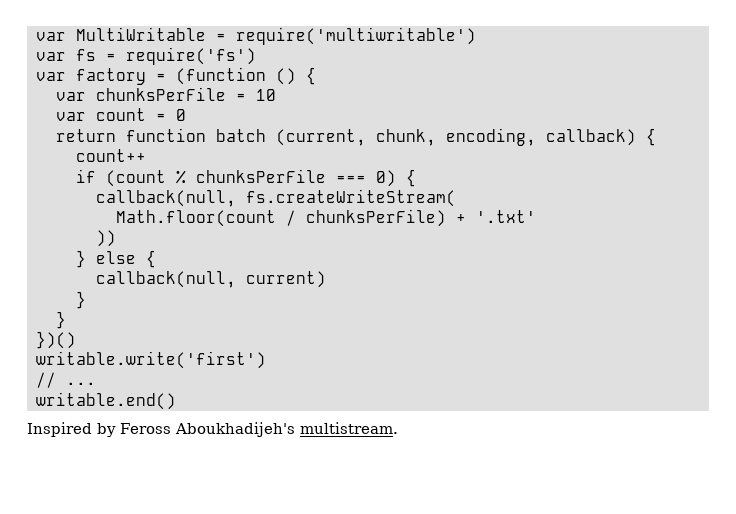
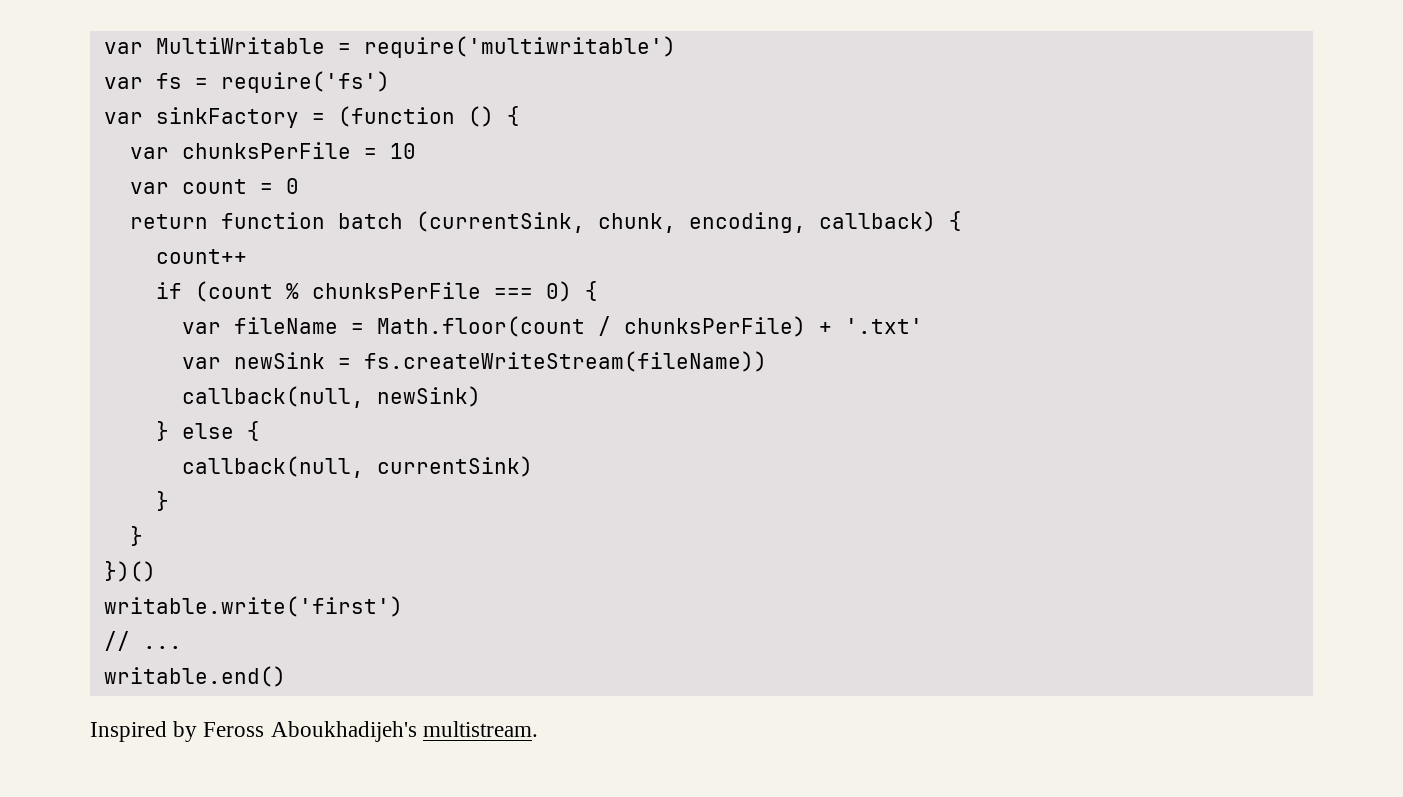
[76,68,146,85] factory -> [155,107,299,128] sinkFactory
[276,129,366,146] (current, -> [415,211,585,233] (currentSink,
[96,189,456,207] callback(null, fs.createWriteStream( // -> [181,317,364,334] var fileName =
[96,230,116,247] )) -> [181,351,767,372] [181,386,481,408] var newSink = fs.createWriteStream(fileName)) // callback(null, newSink)
[246,271,326,288] current) -> [376,456,533,477] currentSink)

